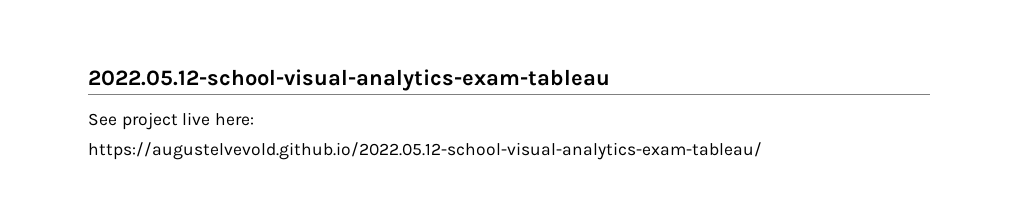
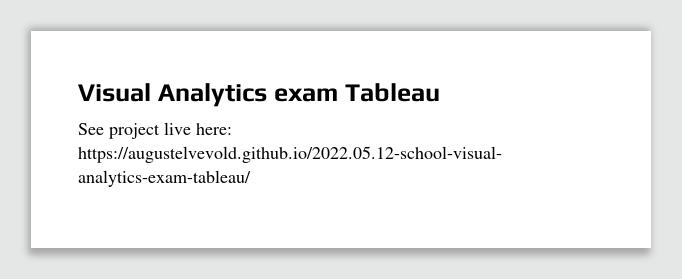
[88,69,610,91] 2022.05.12-school-visual-analytics-exam-tableau -> [78,83,440,107] Visual Analytics exam Tableau

